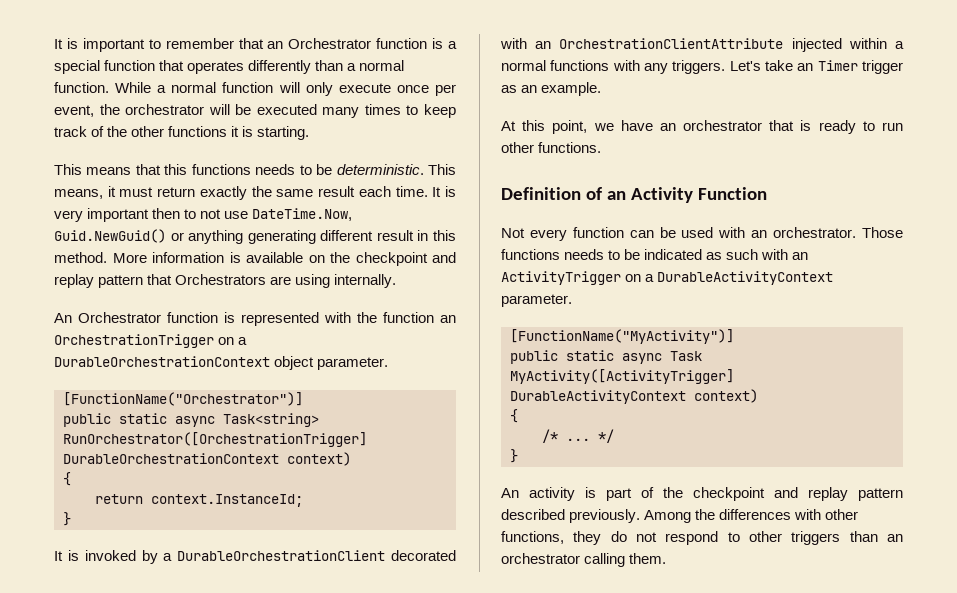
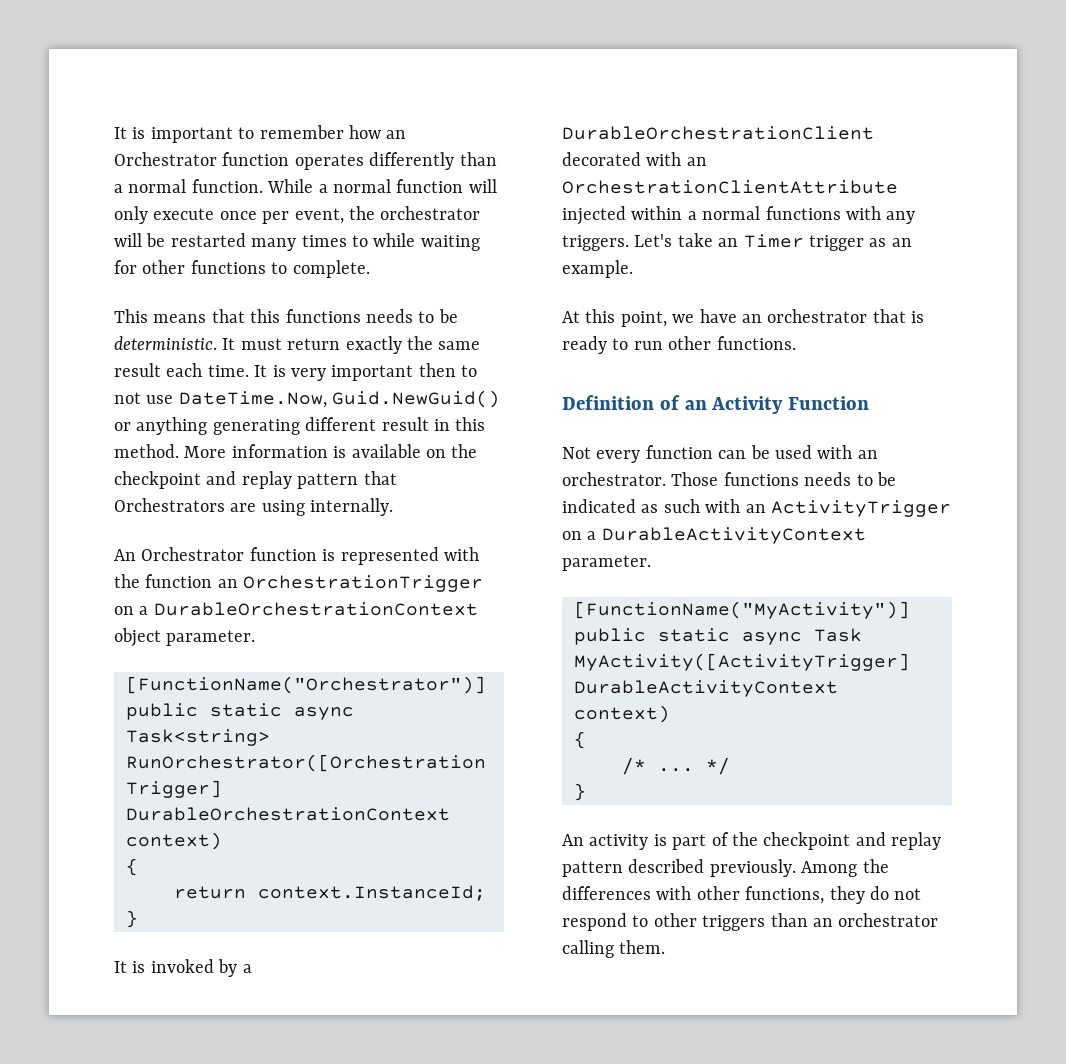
[238,38,264,49] that -> [349,125,381,139] how
[432,38,457,49] [54,60,185,74] is a special function that -> (290, 159) none
[256,104,317,115] executed -> [170,233,246,247] restarted
[423,104,456,118] [54,126,310,140] keep track of the other functions it is starting. -> [373,233,480,251] [114,260,370,278] while waiting for other functions to complete.
[428,164,457,175] [54,186,116,199] This means, it -> [222,338,236,350] It

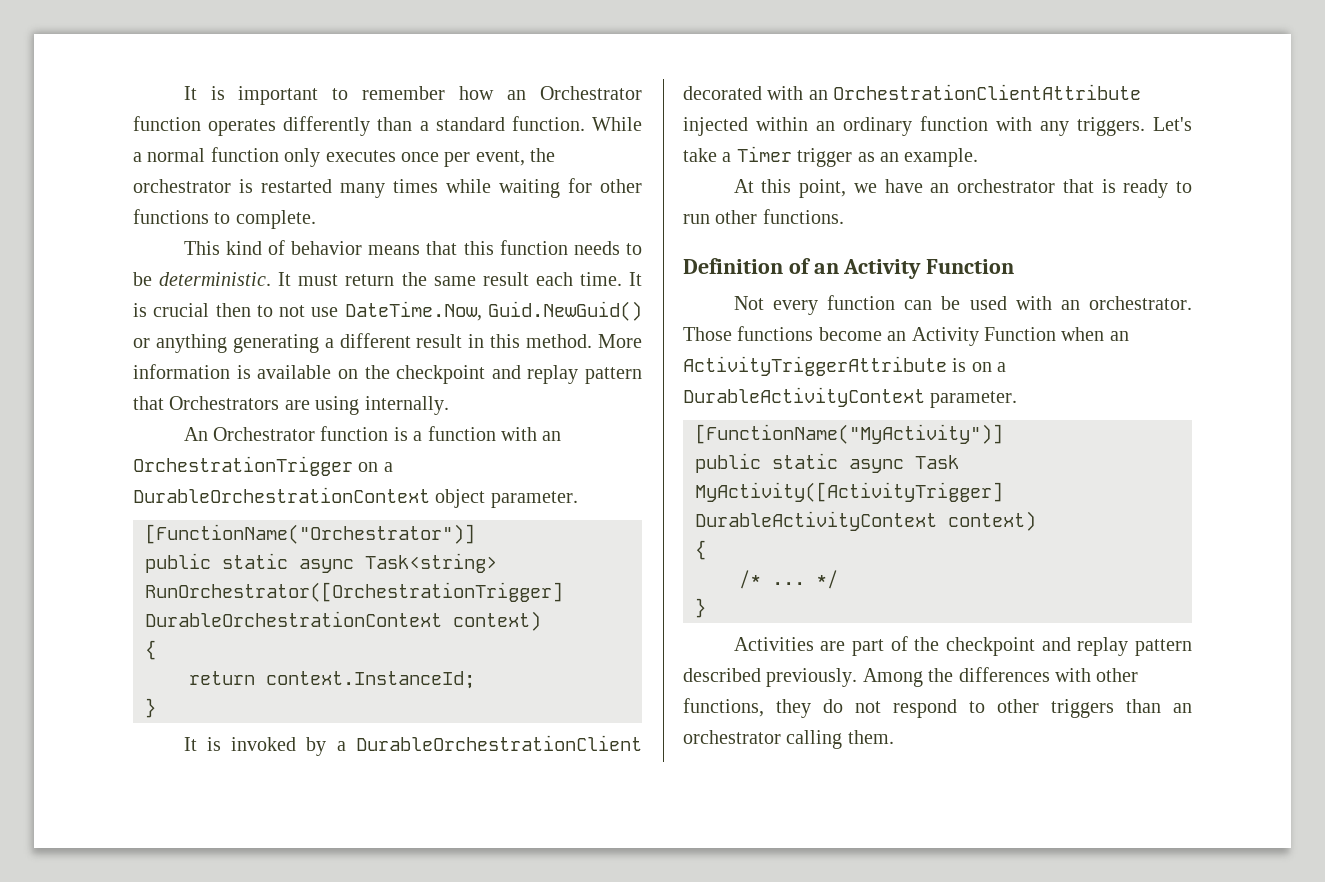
[128,179,187,193] normal -> [435,117,505,131] standard
[468,179,497,193] [114,206,215,224] will only execute -> [284,148,396,167] only executes
[114,233,166,247] will be -> [239,179,253,193] is
[352,235,368,247] to -> (438, 186) none
(148, 316) none -> [225,240,363,255] kind of behavior
[285,309,361,323] functions -> [499,240,568,255] function
[345,336,402,354] exactly -> (395, 280) none
[291,365,414,381] very important -> [153,303,210,317] crucial
(300, 427) none -> [324,338,334,348] a
[340,547,479,565] [114,574,213,588] represented with the function -> [413,426,538,441] a function with
[687,206,841,220] a normal functions -> [816,116,988,136] an ordinary function
[718,238,739,247] an -> [722,152,732,162] a
[804,472,896,486] [562,499,951,517] needs to be indicated as such with an ActivityTrigger -> [818,327,1129,346] [683,356,967,376] become an Activity Function when an ActivityTriggerAttribute is
[562,834,667,850] An activity is -> [733,637,846,651] Activities are

